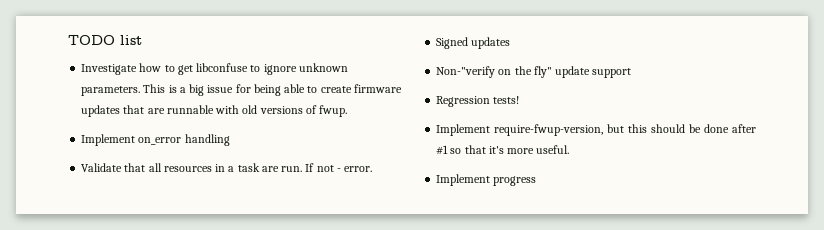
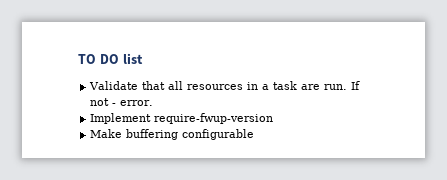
[68,35,115,45] TODO -> [78,54,119,64] TO DO
[81,63,348,75] [81,84,402,96] [81,105,348,117] [81,134,230,146] // Investigate how to get libconfuse to ignore unknown parameters. This is a big issue for being able to create firmware updates that are runnable with old versions of fwup. // Implement on_error handling -> (143, 58) none
[436,37,511,49] [436,66,632,78] [436,96,520,107] [436,124,756,136] [436,145,570,155] [436,174,537,186] Signed updates // Non-"verify on the fly" update support // Regression tests! // Implement require-fwup-version, but this should be done after #1 so that it's more useful. // Implement progress -> [90,113,274,124] [90,129,255,140] Implement require-fwup-version // Make buffering configurable

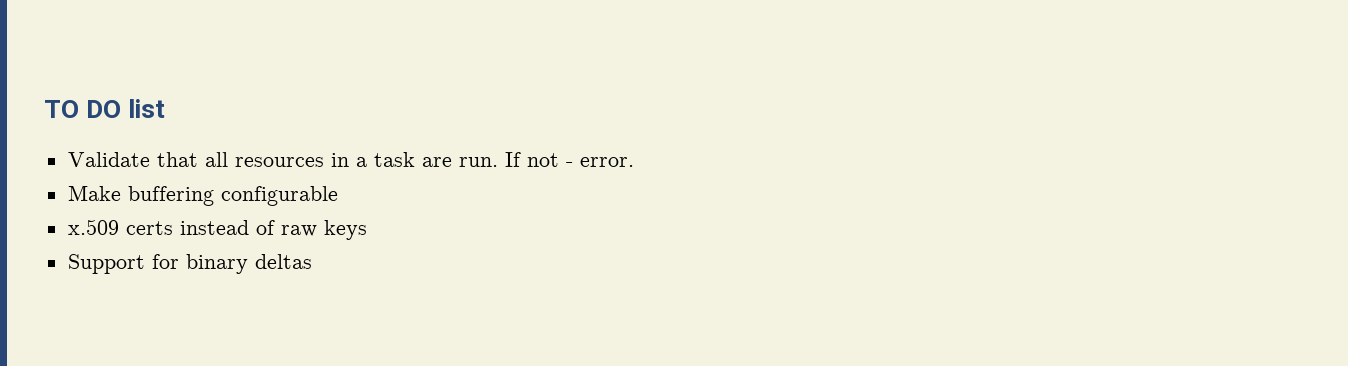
[90,113,274,124] // Implement require-fwup-version -> (634, 162) none
(255, 134) none -> [67,219,367,240] [67,254,312,274] // x.509 certs instead of raw keys // Support for binary deltas

